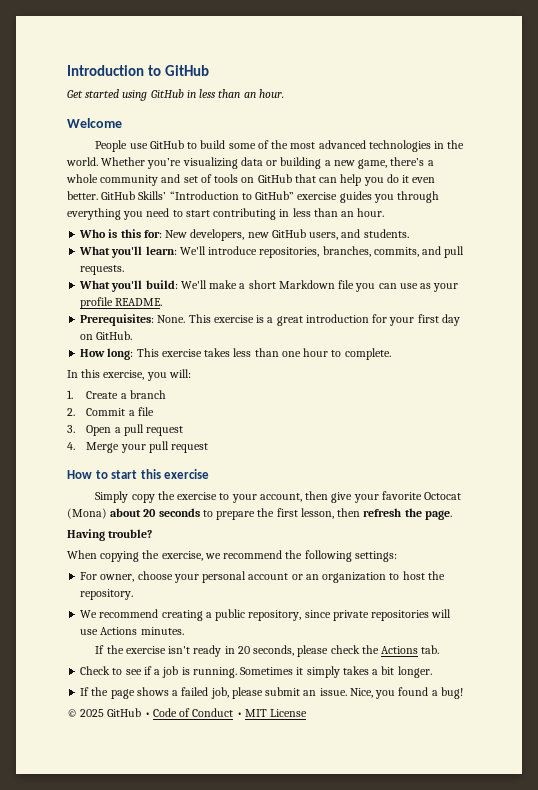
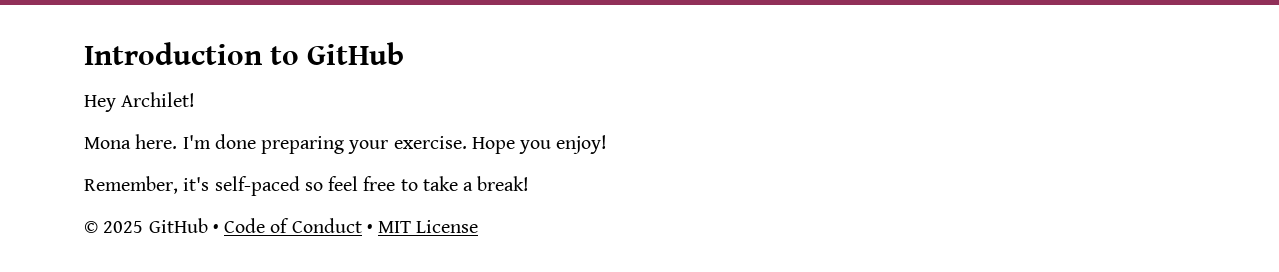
[67,89,284,101] [67,118,122,128] [95,140,465,152] [66,157,434,169] [66,174,436,186] [67,191,440,203] [67,208,385,220] [79,229,409,241] [79,246,465,258] [80,265,125,275] [79,280,459,292] [80,297,163,309] [80,314,460,326] [80,331,133,340] [80,348,391,360] [67,369,191,381] [67,390,166,399] [67,407,154,416] [67,424,184,436] [67,441,209,453] [67,469,210,479] [95,491,462,503] [67,508,452,520] [67,529,153,541] [67,550,397,562] [80,571,445,583] [80,589,134,600] [80,609,452,621] [80,627,184,635] [95,645,440,657] [80,666,432,678] [80,687,463,699] Get started using GitHub in less than an hour. // Welcome // People use GitHub to build some of the most advanced technologies in the world. Whether you’re visualizing data or building a new game, there’s a whole community and set of tools on GitHub that can help you do it even better. GitHub Skills’ “Introduction to GitHub” exercise guides you through everything you need to start contributing in less than an hour. // Who is this for: New developers, new GitHub users, and students. // What you'll learn: We'll introduce repositories, branches, commits, and pull requests. // What you'll build: We'll make a short Markdown file you can use as your profile README. // Prerequisites: None. This exercise is a great introduction for your first day on GitHub. // How long: This exercise takes less than one hour to complete. // In this exercise, you will: // 1. Create a branch // 2. Commit a file // 3. Open a pull request // 4. Merge your pull request // How to start this exercise // Simply copy the exercise to your account, then give your favorite Octocat (Mona) about 20 seconds to prepare the first lesson, then refresh the page. // Having trouble? // When copying the exercise, we recommend the following settings: // For owner, choose your personal account or an organization to host the repository. // We recommend creating a public repository, since private repositories will use Actions minutes. // If the exercise isn't ready in 20 seconds, please check the Actions tab. // Check to see if a job is running. Sometimes it simply takes a bit longer. // If the page shows a failed job, please submit an issue. Nice, you found a bug! -> [84,92,196,112] [84,134,608,154] [84,176,530,196] Hey Archilet! // Mona here. I'm done preparing your exercise. Hope you enjoy! // Remember, it's self-paced so feel free to take a break!

